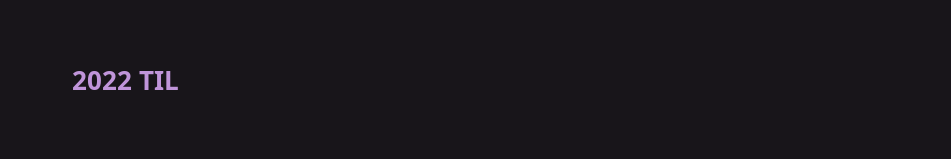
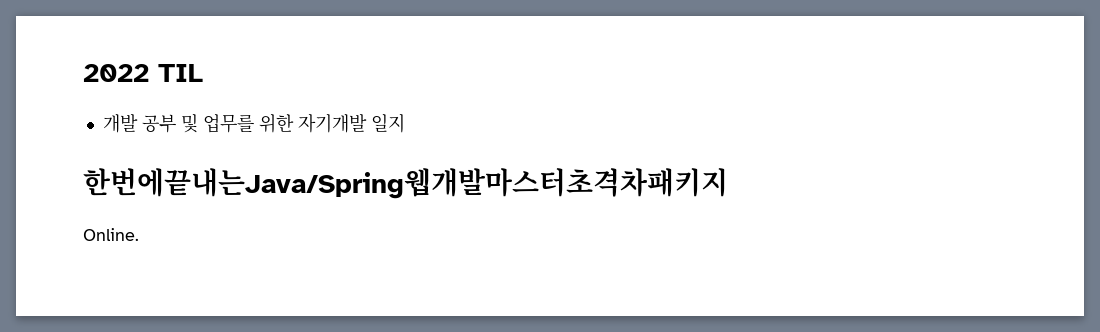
(180, 80) none -> [102,113,405,133] [83,168,728,199] [83,228,139,241] // 개발 공부 및 업무를 위한 자기개발 일지 // 한번에끝내는Java/Spring웹개발마스터초격차패키지 // Online.

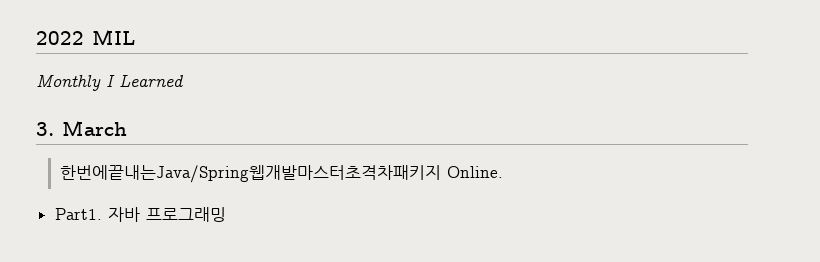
[158,64,203,82] [102,113,405,133] [83,168,728,199] [83,228,139,241] TIL // 개발 공부 및 업무를 위한 자기개발 일지 // 한번에끝내는Java/Spring웹개발마스터초격차패키지 // Online. -> [92,29,135,45] [36,74,184,91] [36,120,127,136] [60,165,504,183] [54,207,226,222] MIL // Monthly I Learned // 3. March // 한번에끝내는Java/Spring웹개발마스터초격차패키지 Online. // Part1. 자바 프로그래밍

